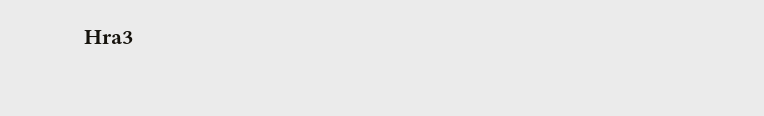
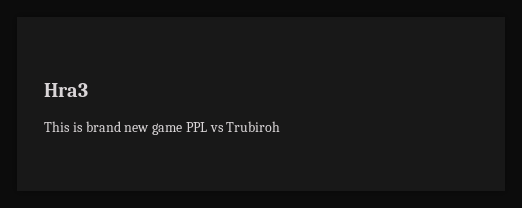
(133, 37) none -> [44,121,281,135] // This is brand new game PPL vs Trubiroh

